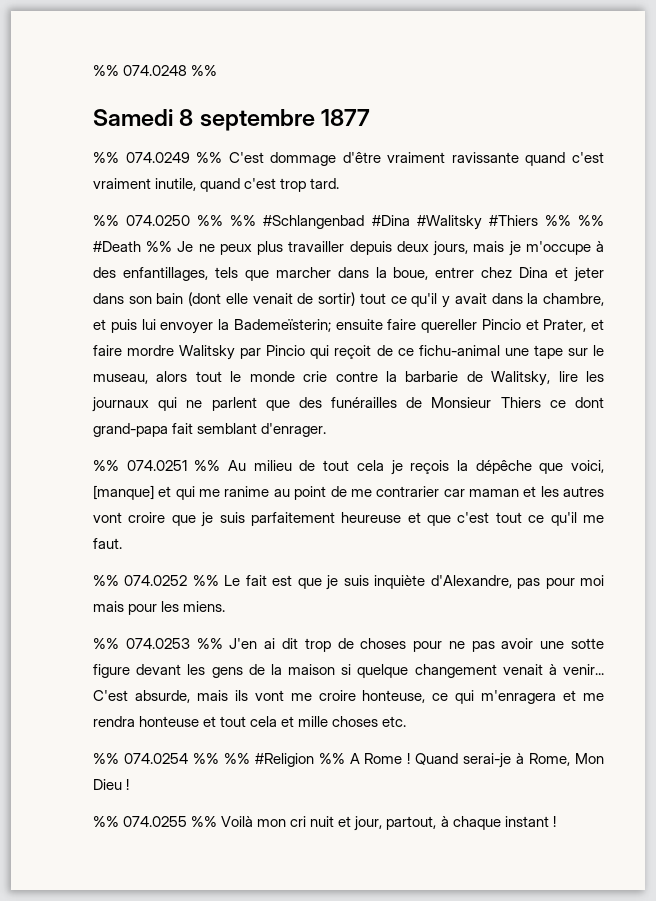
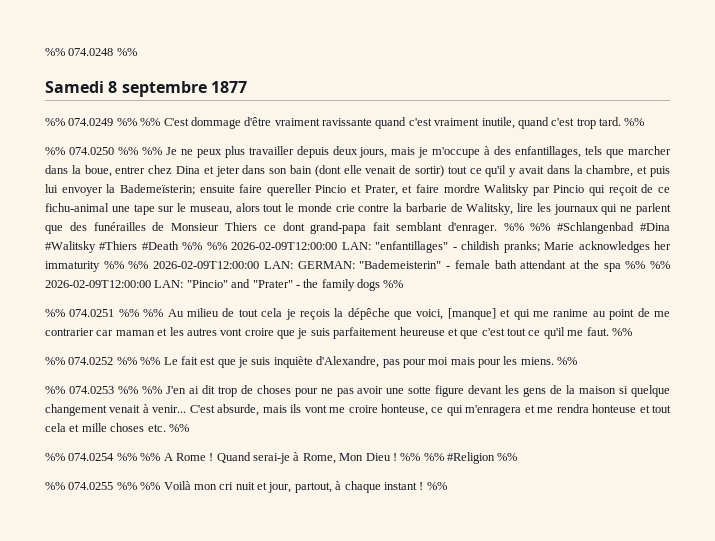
(223, 157) none -> [140,118,161,126] %%
(340, 183) none -> [624,118,645,126] %%
[263,215,604,230] [93,241,173,252] #Schlangenbad #Dina #Walitsky #Thiers %% %% #Death %% -> (162, 151) none
(327, 430) none -> [503,222,670,234] [45,241,671,253] [45,260,671,272] [45,279,404,291] %% %% #Schlangenbad #Dina #Walitsky #Thiers #Death %% %% 2026-02-09T12:00:00 LAN: "enfantillages" - childish pranks; Marie acknowledges her immaturity %% %% 2026-02-09T12:00:00 LAN: GERMAN: "Bademeisterin" - female bath attendant at the spa %% %% 2026-02-09T12:00:00 LAN: "Pincio" and "Prater" - the family dogs %%
(221, 465) none -> [143,309,164,317] %%
(122, 543) none -> [611,328,632,336] %%
(219, 580) none -> [140,357,161,365] %%
(226, 606) none -> [557,357,578,365] %%
(223, 643) none -> [141,386,162,394] %%
(407, 721) none -> [168,424,189,432] %%
[254,753,345,767] #Religion %% -> (161, 457) none
(130, 784) none -> [400,452,518,464] %% %% #Religion %%
(218, 821) none -> [140,482,161,490] %%
(556, 821) none -> [426,482,447,490] %%

